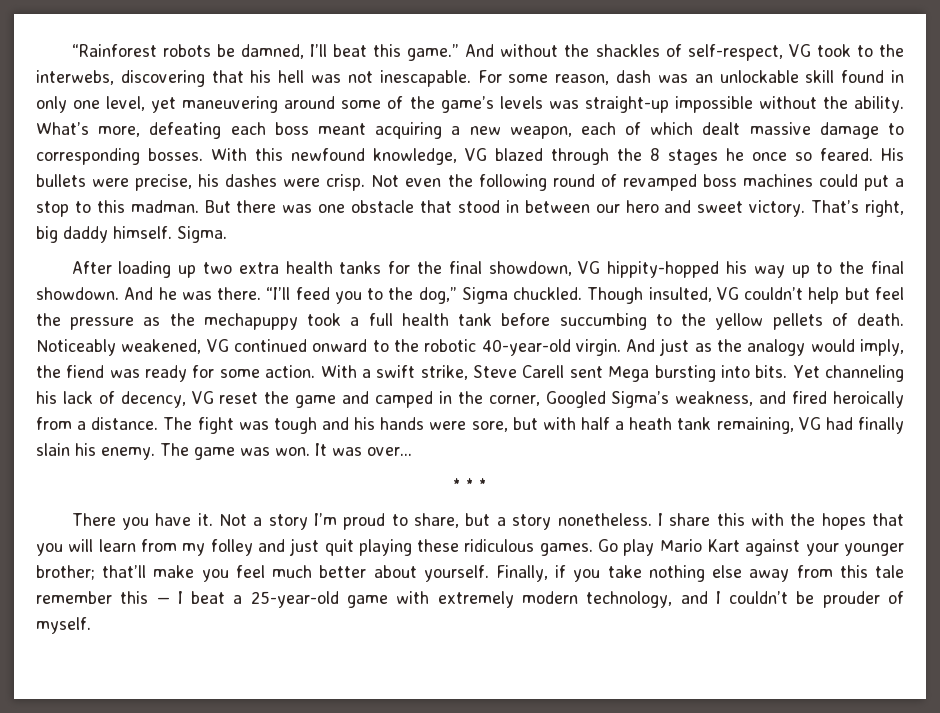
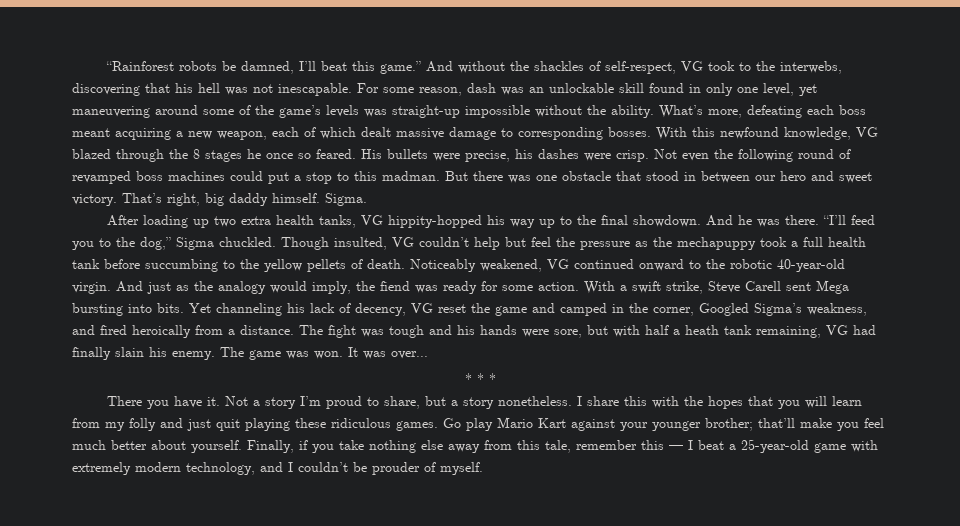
[339,261,572,276] tanks for the final showdown, -> [318,215,356,228] tanks,
[210,539,253,556] folley -> [129,418,156,431] folly
[874,565,904,578] tale -> [545,440,571,453] tale,

